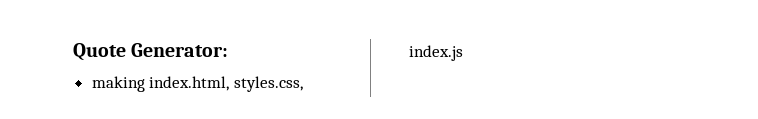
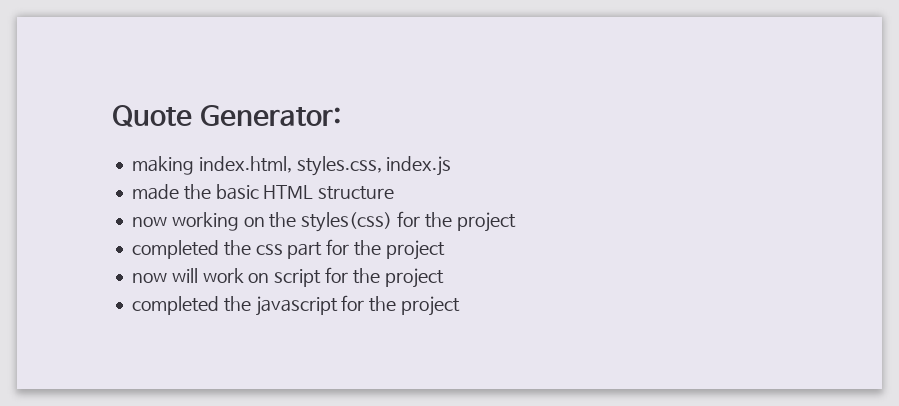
(463, 53) none -> [131,184,395,200] [131,211,516,232] [131,239,445,260] [131,267,444,288] [131,295,461,316] // made the basic HTML structure // now working on the styles(css) for the project // completed the css part for the project // now will work on script for the project // completed the javascript for the project

